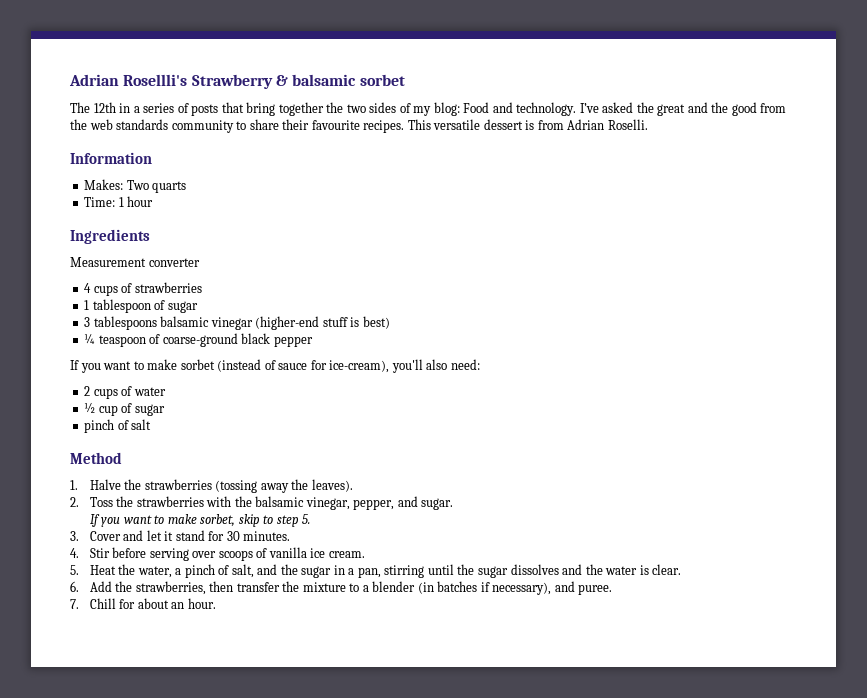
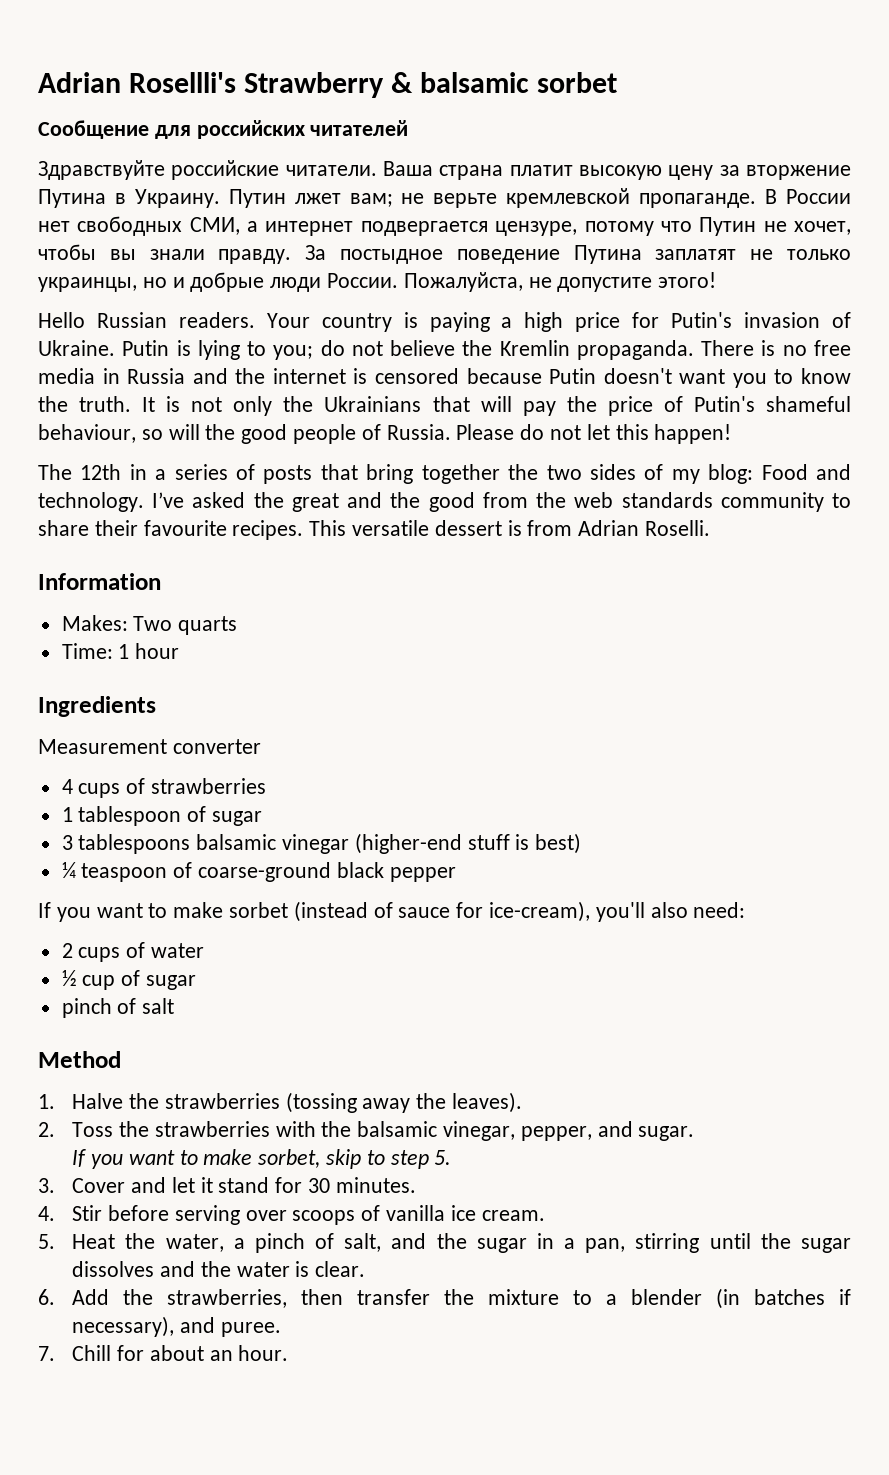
(405, 80) none -> [38,120,409,139] [38,160,852,180] [38,188,851,208] [38,216,852,236] [38,244,851,264] [38,272,717,292] [38,312,851,332] [38,340,851,360] [38,368,851,388] [38,396,852,416] [38,424,732,444] // Сообщение для российских читателей // Здравствуйте российские читатели. Ваша страна платит высокую цену за вторжение Путина в Украину. Путин лжет вам; не верьте кремлевской пропаганде. В России нет свободных СМИ, а интернет подвергается цензуре, потому что Путин не хочет, чтобы вы знали правду. За постыдное поведение Путина заплатят не только украинцы, но и добрые люди России. Пожалуйста, не допустите этого! // Hello Russian readers. Your country is paying a high price for Putin's invasion of Ukraine. Putin is lying to you; do not believe the Kremlin propaganda. There is no free media in Russia and the internet is censored because Putin doesn't want you to know the truth. It is not only the Ukrainians that will pay the price of Putin's shameful behaviour, so will the good people of Russia. Please do not let this happen!

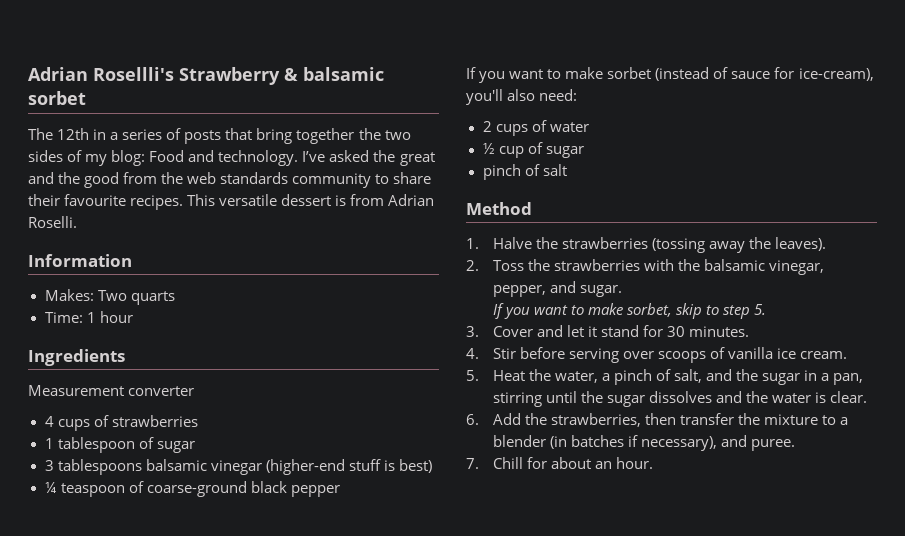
[38,120,409,139] [38,160,852,180] [38,188,851,208] [38,216,852,236] [38,244,851,264] [38,272,717,292] [38,312,851,332] [38,340,851,360] [38,368,851,388] [38,396,852,416] [38,424,732,444] // Сообщение для российских читателей // Здравствуйте российские читатели. Ваша страна платит высокую цену за вторжение Путина в Украину. Путин лжет вам; не верьте кремлевской пропаганде. В России нет свободных СМИ, а интернет подвергается цензуре, потому что Путин не хочет, чтобы вы знали правду. За постыдное поведение Путина заплатят не только украинцы, но и добрые люди России. Пожалуйста, не допустите этого! // Hello Russian readers. Your country is paying a high price for Putin's invasion of Ukraine. Putin is lying to you; do not believe the Kremlin propaganda. There is no free media in Russia and the internet is censored because Putin doesn't want you to know the truth. It is not only the Ukrainians that will pay the price of Putin's shameful behaviour, so will the good people of Russia. Please do not let this happen! -> (86, 98) none

